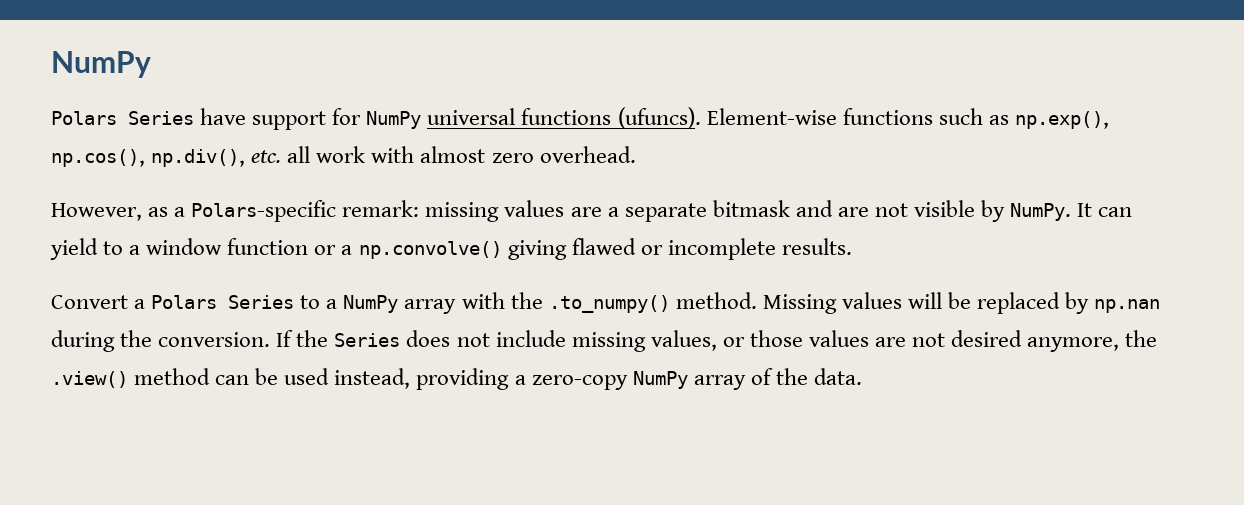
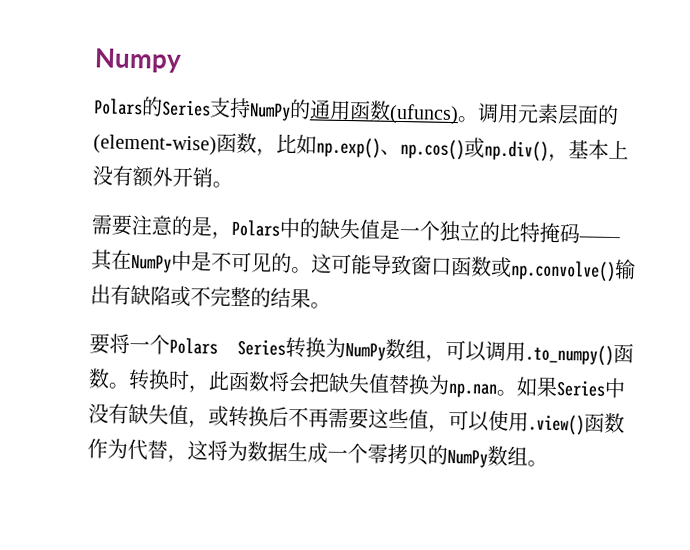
[51,51,151,78] [51,107,1109,130] [51,146,636,167] [51,200,1133,222] [50,238,852,260] [51,292,1161,314] [51,330,1158,352] [51,368,862,390] NumPy // Polars Series have support for NumPy universal functions (ufuncs). Element-wise functions such as np.exp(), np.cos(), np.div(), etc. all work with almost zero overhead. // However, as a Polars-specific remark: missing values are a separate bitmask and are not visible by NumPy. It can yield to a window function or a np.convolve() giving flawed or incomplete results. // Convert a Polars Series to a NumPy array with the .to_numpy() method. Missing values will be replaced by np.nan during the conversion. If the Series does not include missing values, or those values are not desired anymore, the .view() method can be used instead, providing a zero-copy NumPy array of the data. -> [94,48,182,73] [93,96,619,126] [93,132,629,163] [92,165,233,188] [91,214,621,244] [91,249,636,283] [90,284,331,309] [89,333,634,367] [88,368,626,399] [88,403,625,436] [87,438,548,468] Numpy // Polars的Series支持NumPy的通用函数(ufuncs)。调用元素层面的(element-wise)函数，比如np.exp()、np.cos()或np.div()，基本上没有额外开销。 // 需要注意的是，Polars中的缺失值是一个独立的比特掩码——其在NumPy中是不可见的。这可能导致窗口函数或np.convolve()输出有缺陷或不完整的结果。 // 要将一个Polars Series转换为NumPy数组，可以调用.to_numpy()函数。转换时，此函数将会把缺失值替换为np.nan。如果Series中没有缺失值，或转换后不再需要这些值，可以使用.view()函数作为代替，这将为数据生成一个零拷贝的NumPy数组。

